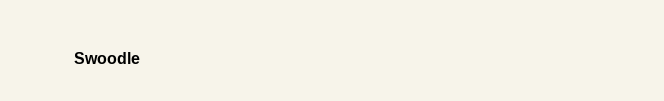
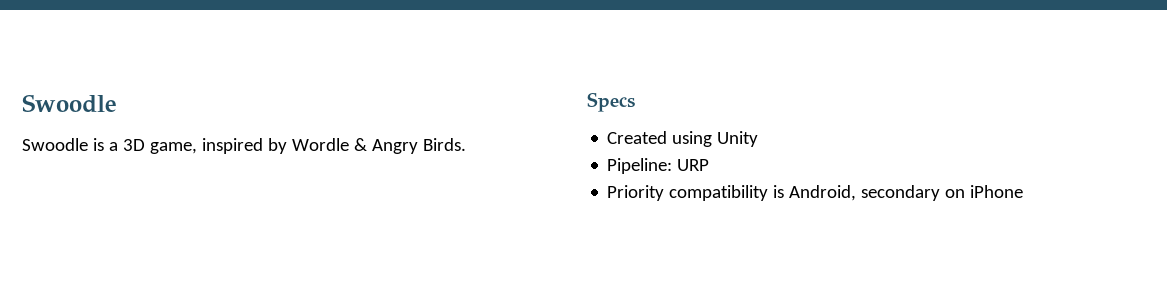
[74,52,140,64] Swoodle -> [22,94,117,113] [22,138,466,154] [587,92,635,112] [607,131,759,147] [607,158,710,174] [607,185,1024,201] Swoodle // Swoodle is a 3D game, inspired by Wordle & Angry Birds. // Specs // Created using Unity // Pipeline: URP // Priority compatibility is Android, secondary on iPhone

